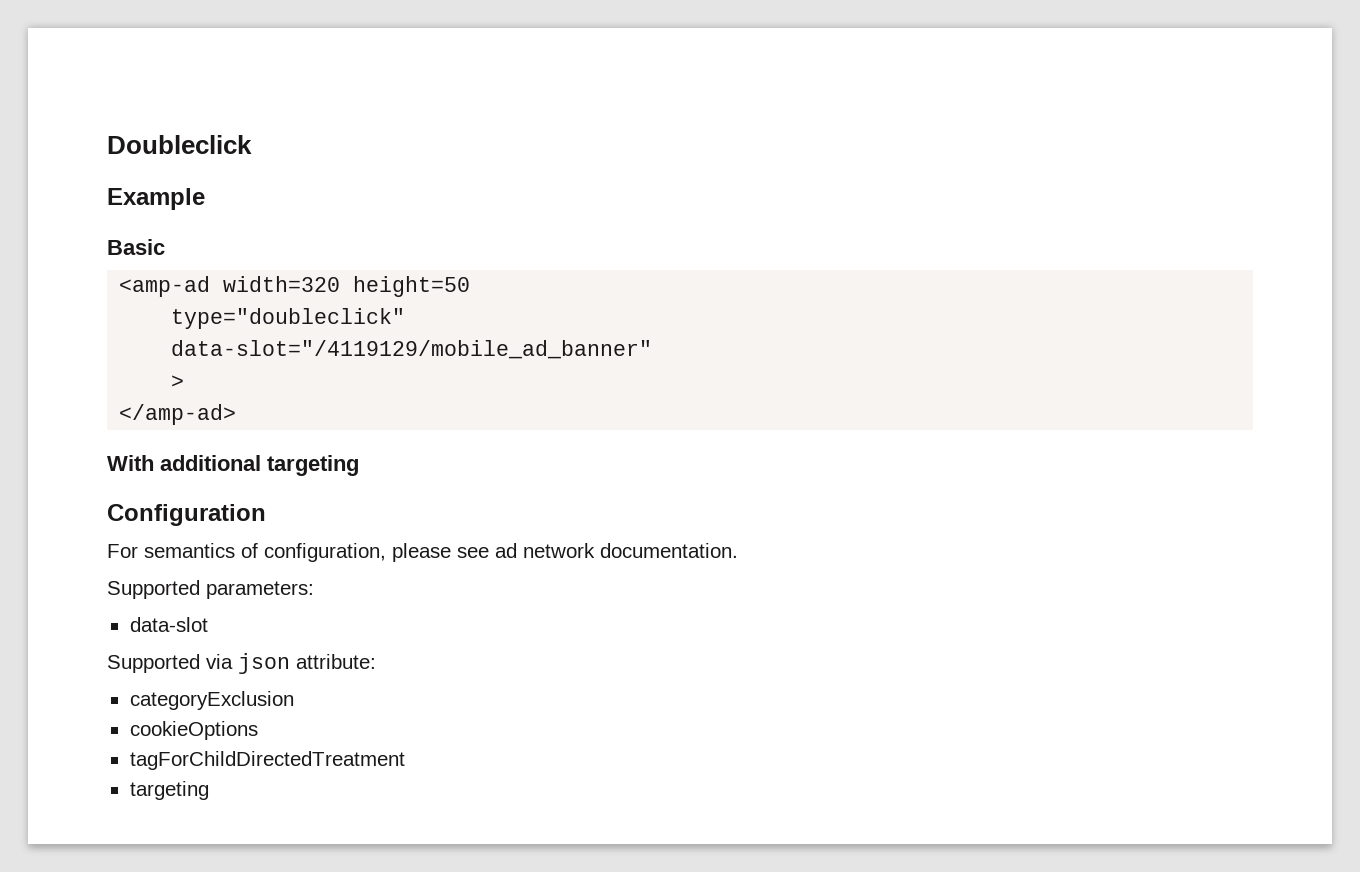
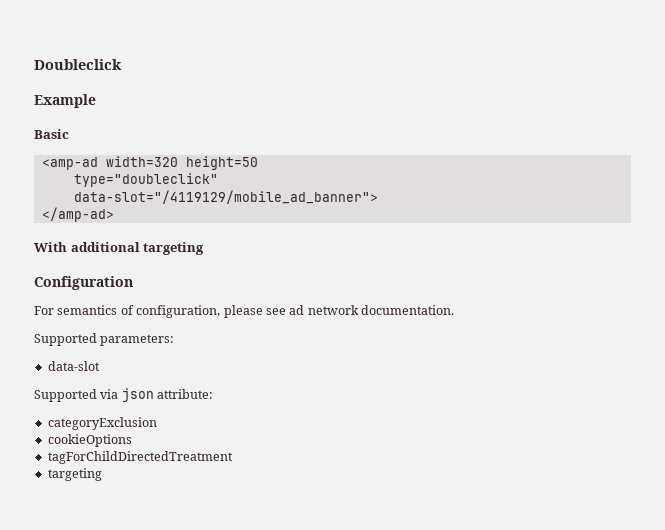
[171,340,653,359] [171,375,185,388] data-slot="/4119129/mobile_ad_banner" // > -> [73,190,378,204] data-slot="/4119129/mobile_ad_banner">

